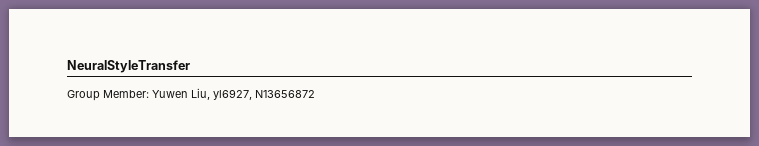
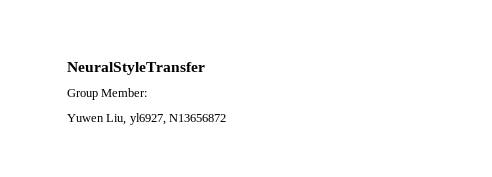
(149, 94) none -> (148, 92) //

